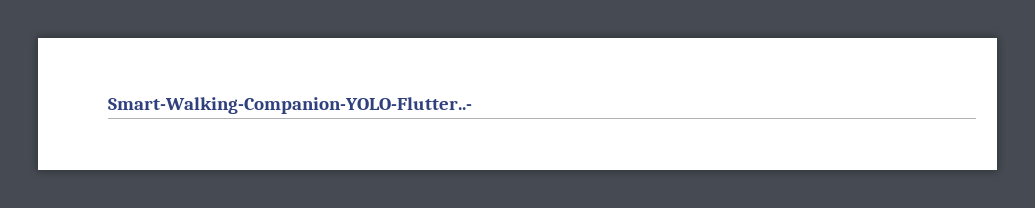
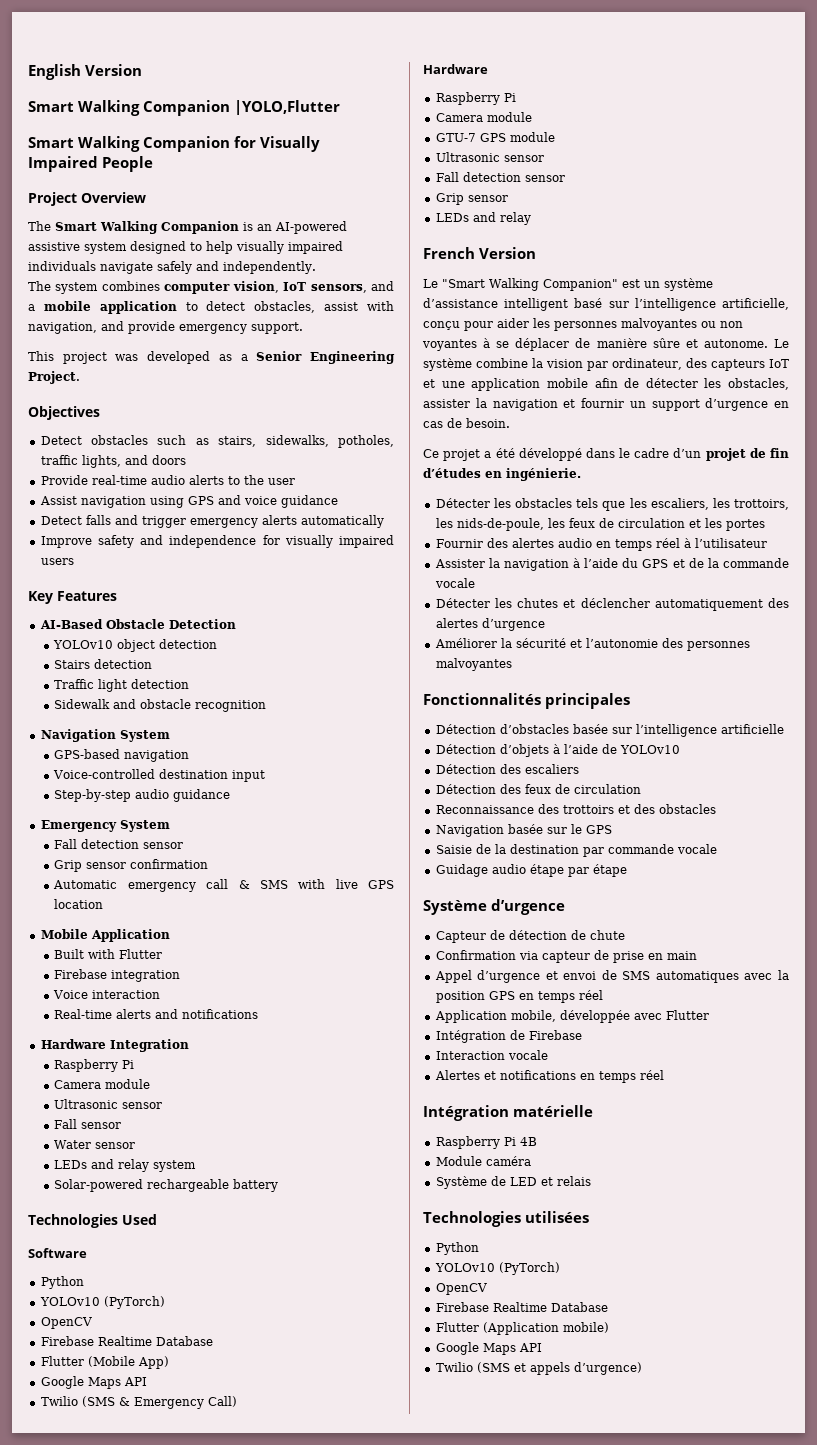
[108,97,472,114] Smart-Walking-Companion-YOLO-Flutter..- -> [28,64,143,80] [28,100,341,116] [28,136,321,152] [28,156,154,172] [28,192,146,206] [28,221,347,234] [28,241,343,254] [28,261,316,274] [28,281,394,294] [28,301,394,314] [28,321,303,334] [28,351,396,364] [28,371,80,384] [28,406,100,420] [40,435,394,448] [40,455,186,468] [40,475,295,485] [39,495,338,508] [40,515,384,528] [40,535,395,548] [40,558,74,565] [28,591,117,604] [39,619,236,629] [53,639,218,652] [54,659,153,669] [54,679,190,692] [54,699,267,712] [40,729,170,742] [54,749,190,762] [53,769,266,782] [54,789,231,802] [40,820,170,832] [54,839,184,849] [54,859,209,872] [53,879,394,892] [54,899,104,909] [40,929,170,942] [54,949,163,959] [54,969,181,982] [53,990,161,999] [54,1009,259,1019] [40,1039,189,1052] [54,1059,135,1072] [54,1079,151,1089] [54,1099,163,1109] [54,1119,122,1129] [54,1140,136,1149] [54,1159,197,1172] [54,1179,279,1192] [28,1214,157,1228] [28,1248,87,1258] [40,1276,84,1289] [39,1296,165,1309] [40,1317,92,1329] [40,1336,213,1346] [40,1356,169,1369] [40,1376,147,1389] [40,1396,237,1409] [423,64,488,74] [435,92,516,105] [435,112,532,122] [435,132,555,142] [435,152,544,162] [435,172,565,182] [435,193,508,205] [435,212,531,225] [423,247,537,259] [423,278,713,291] [423,298,789,311] [423,318,743,331] [422,338,789,351] [423,358,789,371] [423,378,789,391] [423,398,789,411] [423,418,510,428] [423,448,789,461] [423,468,581,481] [435,498,789,511] [435,518,765,531] [435,538,767,551] [434,558,789,571] [434,578,475,588] [435,598,789,611] [435,618,545,631] [434,638,750,651] [435,658,512,671] [423,693,631,709] [435,724,784,737] [435,744,680,757] [435,764,579,774] [435,784,641,794] [435,804,716,814] [435,824,612,837] [435,844,717,857] [435,864,627,877] [423,899,566,915] [435,930,625,943] [435,950,697,963] [434,970,789,983] [435,990,603,1003] [434,1010,709,1023] [435,1030,582,1043] [435,1050,548,1060] [434,1070,664,1083] [423,1105,594,1121] [435,1136,537,1149] [435,1156,531,1166] [435,1176,591,1189] [423,1211,590,1227] [435,1242,479,1255] [434,1262,560,1275] [435,1283,487,1295] [435,1302,608,1312] [435,1322,609,1335] [435,1342,542,1355] [435,1362,642,1375] English Version // Smart Walking Companion |YOLO,Flutter // Smart Walking Companion for Visually Impaired People // Project Overview // The Smart Walking Companion is an AI-powered assistive system designed to help visually impaired individuals navigate safely and independently. // The system combines computer vision, IoT sensors, and a mobile application to detect obstacles, assist with navigation, and provide emergency support. // This project was developed as a Senior Engineering Project. // Objectives // Detect obstacles such as stairs, sidewalks, potholes, traffic lights, and doors // Provide real-time audio alerts to the user // Assist navigation using GPS and voice guidance // Detect falls and trigger emergency alerts automatically // Improve safety and independence for visually impaired users // Key Features // AI-Based Obstacle Detection // YOLOv10 object detection // Stairs detection // Traffic light detection // Sidewalk and obstacle recognition // Navigation System // GPS-based navigation // Voice-controlled destination input // Step-by-step audio guidance // Emergency System // Fall detection sensor // Grip sensor confirmation // Automatic emergency call & SMS with live GPS location // Mobile Application // Built with Flutter // Firebase integration // Voice interaction // Real-time alerts and notifications // Hardware Integration // Raspberry Pi // Camera module // Ultrasonic sensor // Fall sensor // Water sensor // LEDs and relay system // Solar-powered rechargeable battery // Technologies Used // Software // Python // YOLOv10 (PyTorch) // OpenCV // Firebase Realtime Database // Flutter (Mobile App) // Google Maps API // Twilio (SMS & Emergency Call) // Hardware // Raspberry Pi // Camera module // GTU-7 GPS module // Ultrasonic sensor // Fall detection sensor // Grip sensor // LEDs and relay // French Version // Le "Smart Walking Companion" est un système d’assistance intelligent basé sur l’intelligence artificielle, conçu pour aider les personnes malvoyantes ou non voyantes à se déplacer de manière sûre et autonome. Le système combine la vision par ordinateur, des capteurs IoT et une application mobile afin de détecter les obstacles, assister la navigation et fournir un support d’urgence en cas de besoin. // Ce projet a été développé dans le cadre d’un projet de fin d’études en ingénierie. // Détecter les obstacles tels que les escaliers, les trottoirs, les nids-de-poule, les feux de circulation et les portes // Fournir des alertes audio en temps réel à l’utilisateur // Assister la navigation à l’aide du GPS et de la commande vocale // Détecter les chutes et déclencher automatiquement des alertes d’urgence // Améliorer la sécurité et l’autonomie des personnes malvoyantes // Fonctionnalités principales // Détection d’obstacles basée sur l’intelligence artificielle // Détection d’objets à l’aide de YOLOv10 // Détection des escaliers // Détection des feux de circulation // Reconnaissance des trottoirs et des obstacles // Navigation basée sur le GPS // Saisie de la destination par commande vocale // Guidage audio étape par étape // Système d’urgence // Capteur de détection de chute // Confirmation via capteur de prise en main // Appel d’urgence et envoi de SMS automatiques avec la position GPS en temps réel // Application mobile, développée avec Flutter // Intégration de Firebase // Interaction vocale // Alertes et notifications en temps réel // Intégration matérielle // Raspberry Pi 4B // Module caméra // Système de LED et relais // Technologies utilisées // Python // YOLOv10 (PyTorch) // OpenCV // Firebase Realtime Database // Flutter (Application mobile) // Google Maps API // Twilio (SMS et appels d’urgence)

